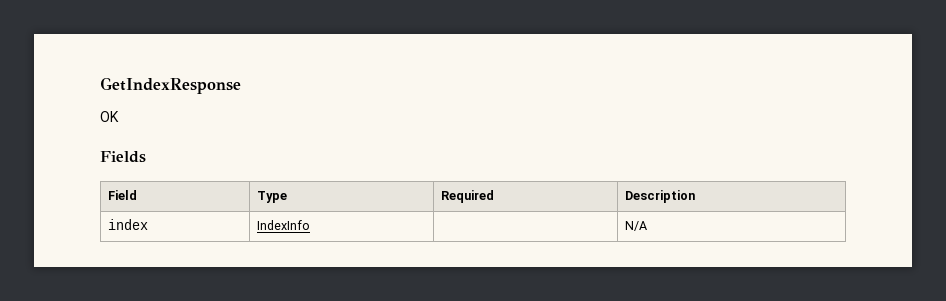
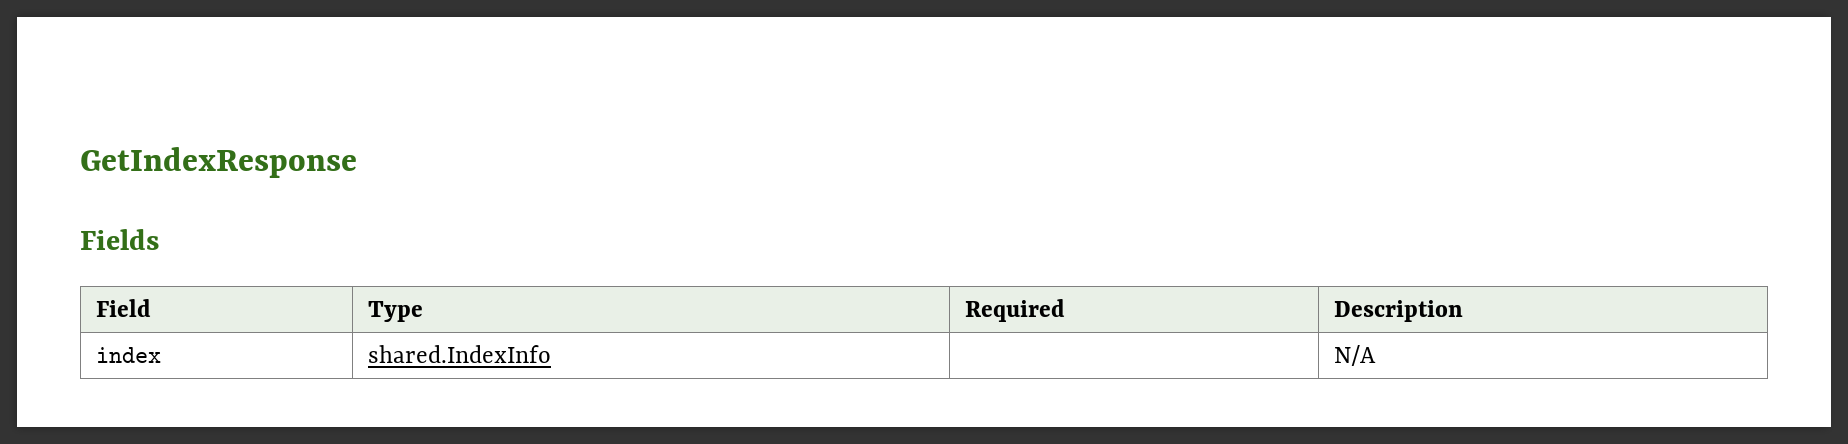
[100,111,119,122] // OK -> (357, 162) none
[257,220,311,230] IndexInfo -> [368,345,552,363] shared.IndexInfo

